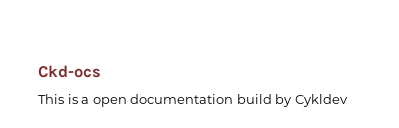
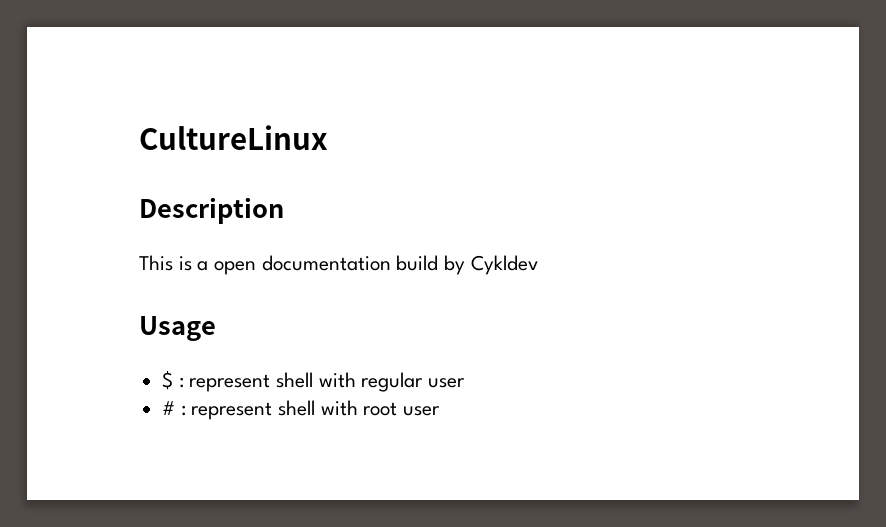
[38,65,101,78] Ckd-ocs -> [139,125,328,150] [139,197,284,224] CultureLinux // Description
(348, 100) none -> [139,316,216,341] [162,370,466,392] [162,400,441,420] // Usage // $ : represent shell with regular user // # : represent shell with root user

